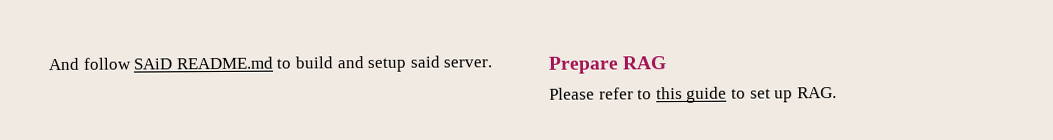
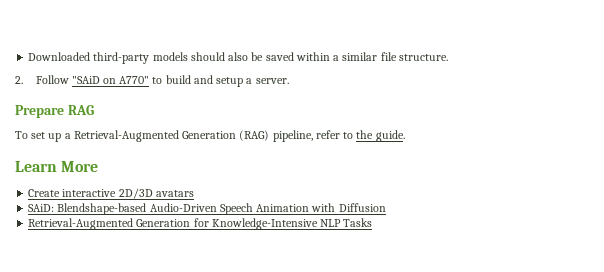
[48,56,273,71] And follow SAiD README.md -> [28,52,448,64] [15,75,150,84] Downloaded third-party models should also be saved within a similar file structure. // 2. Follow "SAiD on A770"
[409,55,440,68] said -> [246,78,253,84] a
[549,86,837,103] Please refer to this guide to set up RAG. -> [15,130,405,142] [15,161,99,172] [28,188,194,199] [28,203,386,215] [28,218,373,230] To set up a Retrieval-Augmented Generation (RAG) pipeline, refer to the guide. // Learn More // Create interactive 2D/3D avatars // SAiD: Blendshape-based Audio-Driven Speech Animation with Diffusion // Retrieval-Augmented Generation for Knowledge-Intensive NLP Tasks

